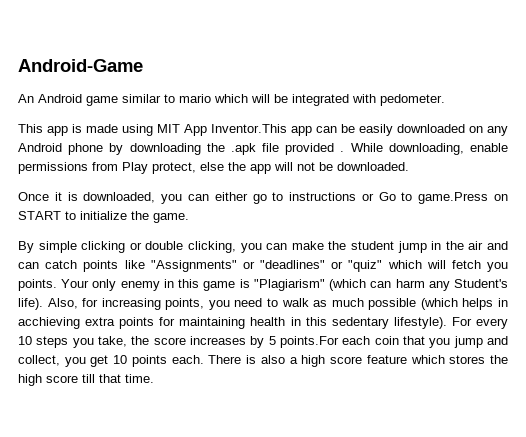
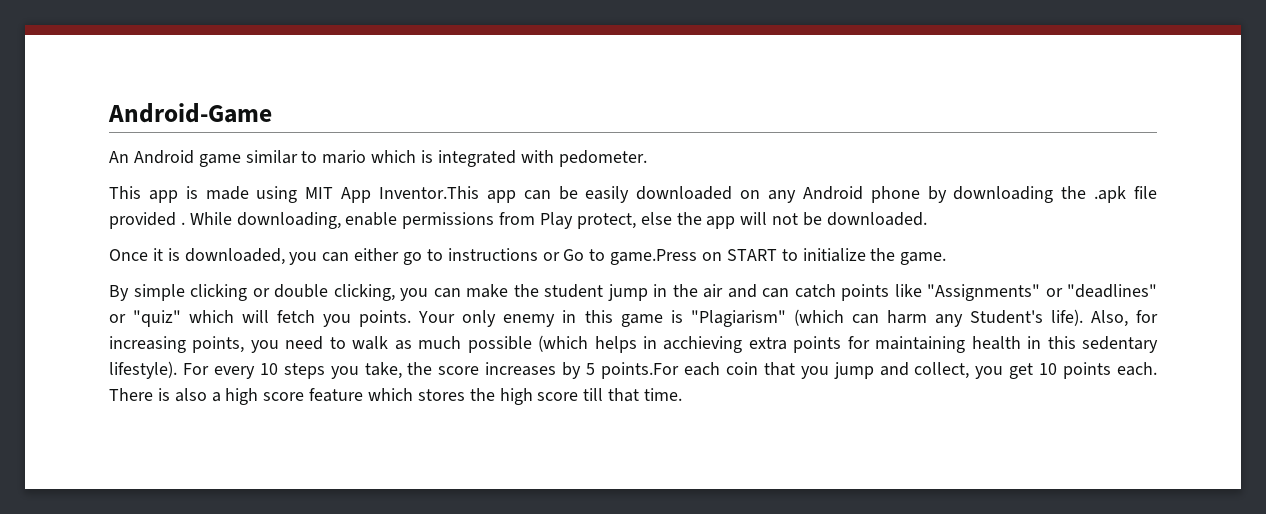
[251,94,288,103] will be -> [421,150,434,163] is

